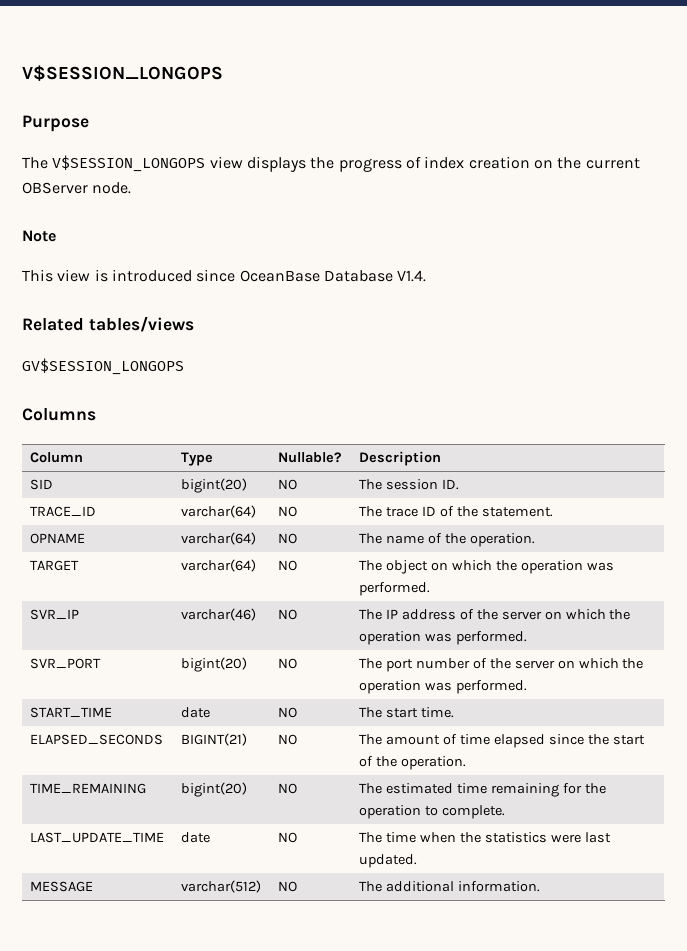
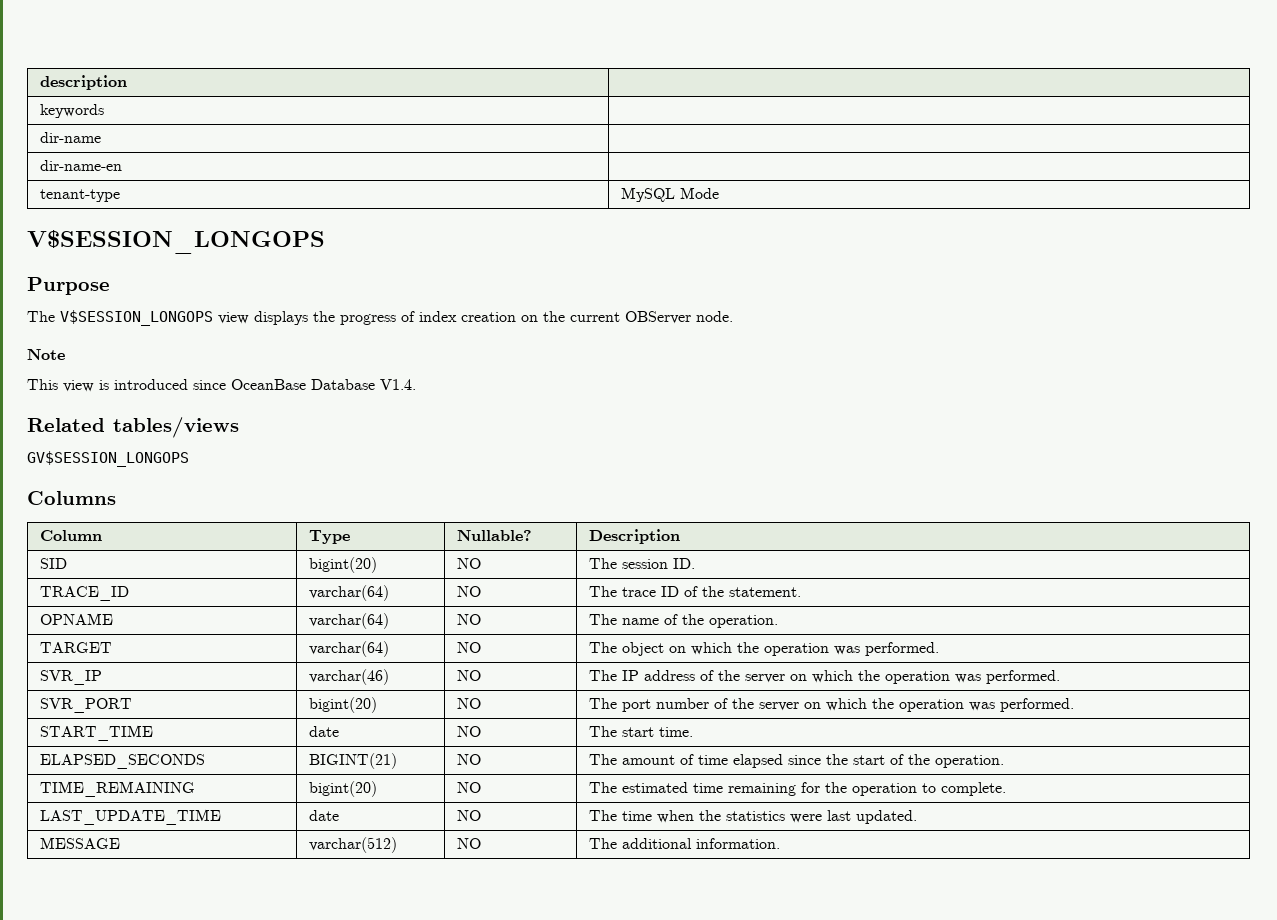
(22, 73) none -> [39,75,127,90] [39,104,104,118] [39,132,101,143] [39,160,122,171] [39,189,120,202] [620,187,719,202] description | // keywords | // dir-name | // dir-name-en | // tenant-type | MySQL Mode //

